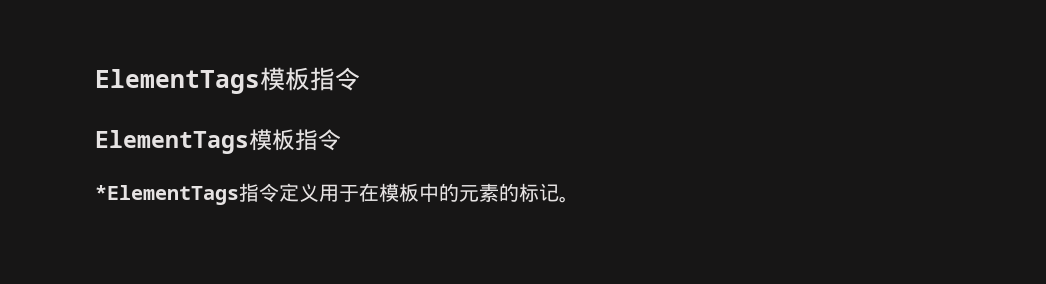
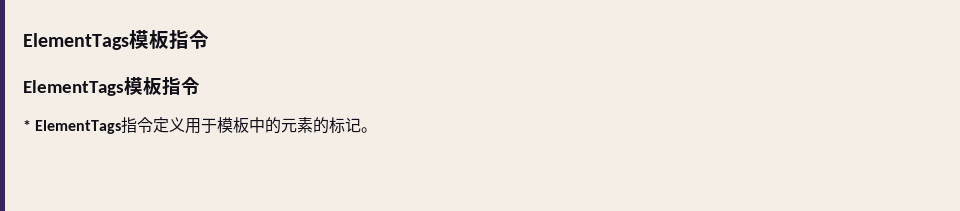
[95,185,239,205] *ElementTags -> [23,120,122,134] * ElementTags
[359,183,379,202] 在 -> (218, 125) none

